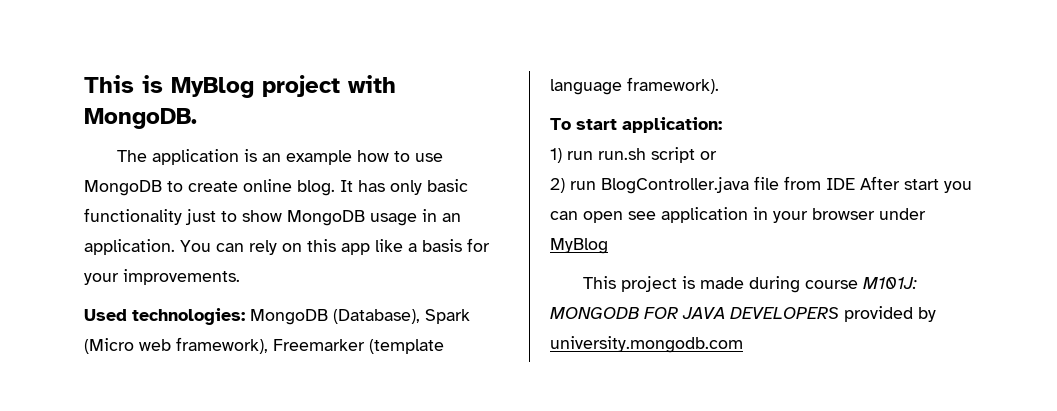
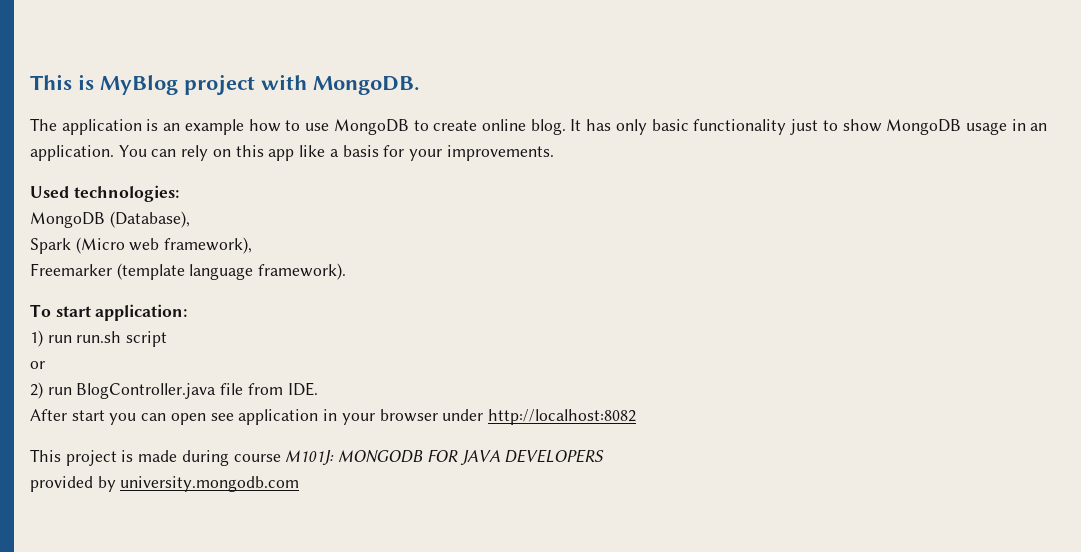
(245, 316) none -> (179, 193) //
(420, 316) none -> (190, 219) //
(268, 345) none -> (253, 245) //
(695, 155) none -> (168, 339) //
[826,178,855,190] IDE -> [287,382,318,396] IDE. //
[550,238,608,254] MyBlog -> [487,409,636,425] http://localhost:8082
(839, 313) none -> (605, 456) //

